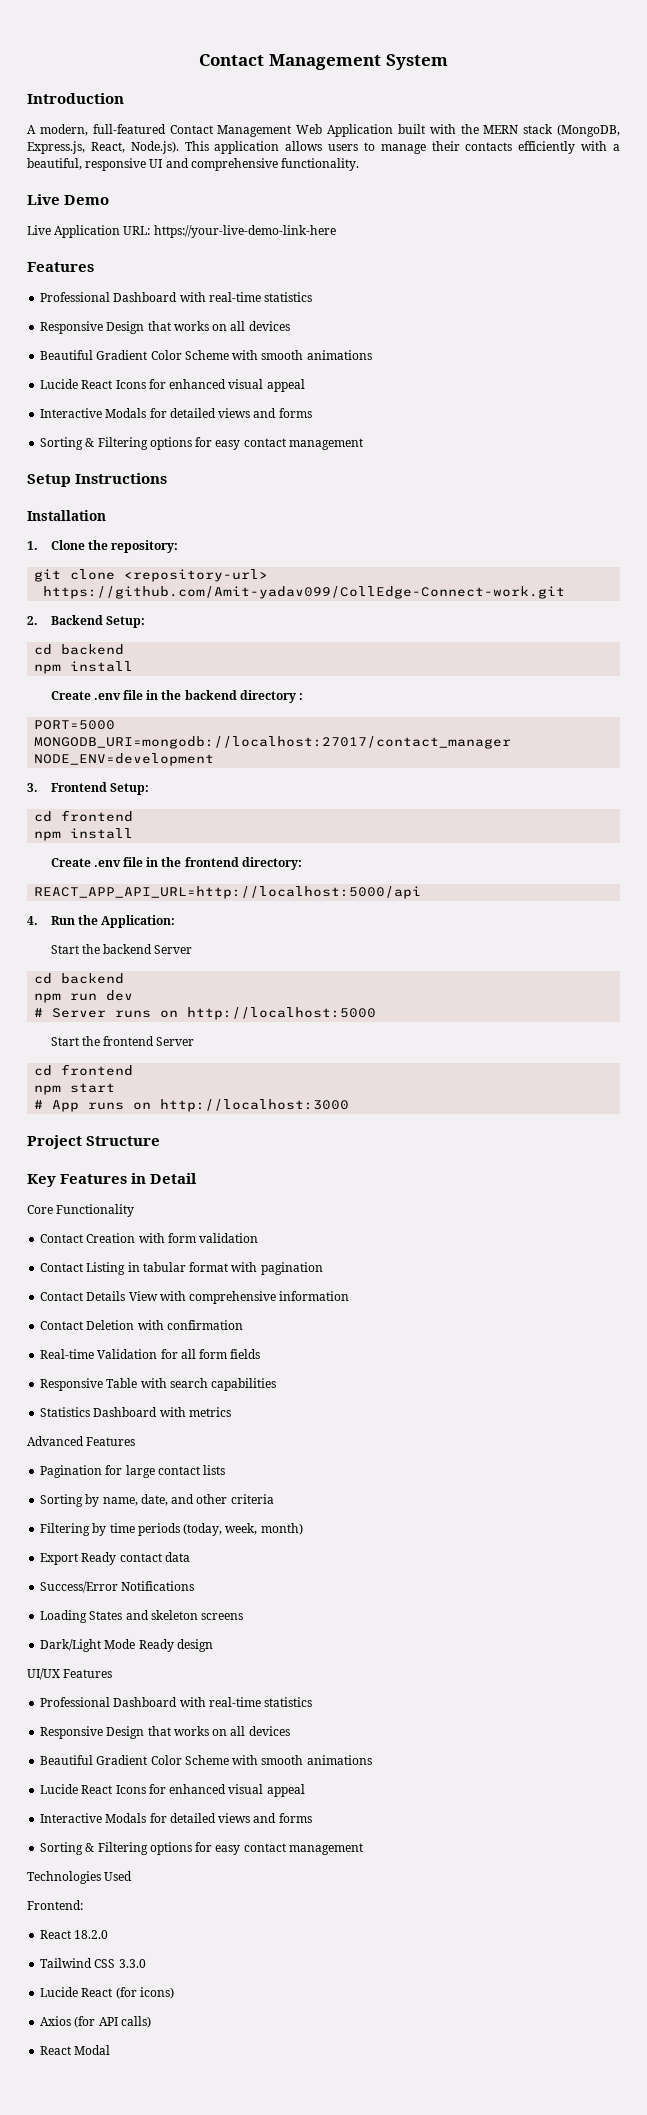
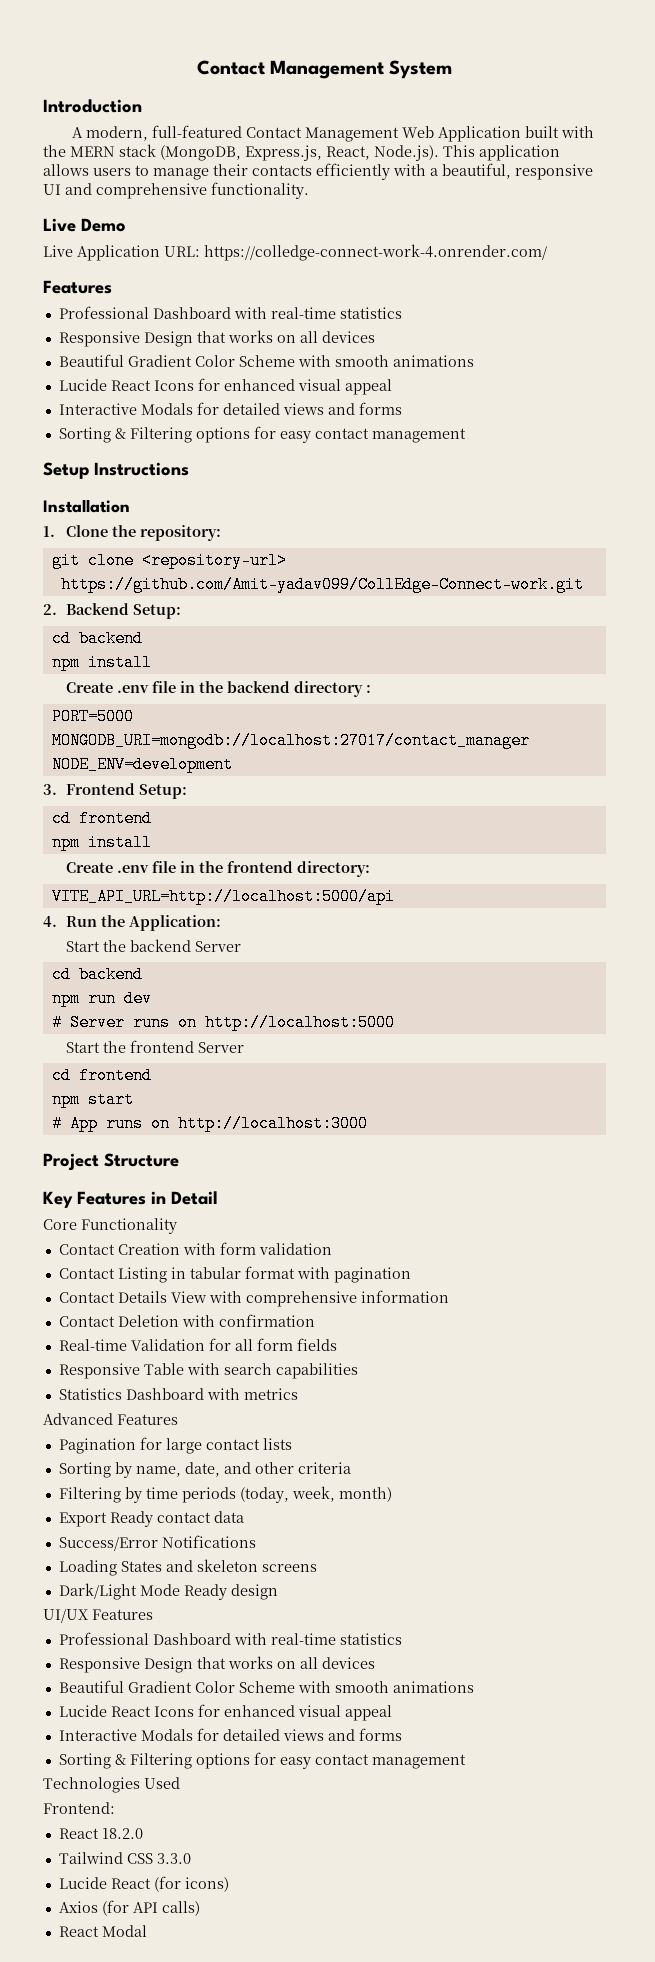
[153,225,336,238] https://your-live-demo-link-here -> [204,244,547,261] https://colledge-connect-work-4.onrender.com/
[34,886,422,899] REACT_APP_API_URL=http://localhost:5000/api -> [51,888,395,905] VITE_API_URL=http://localhost:5000/api

